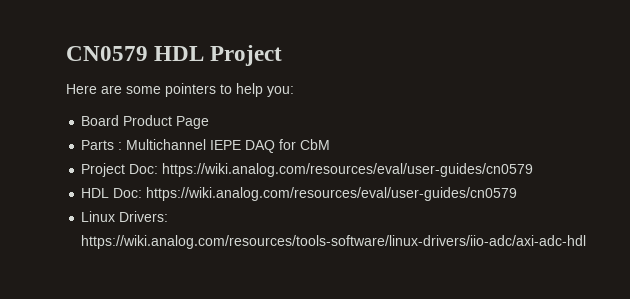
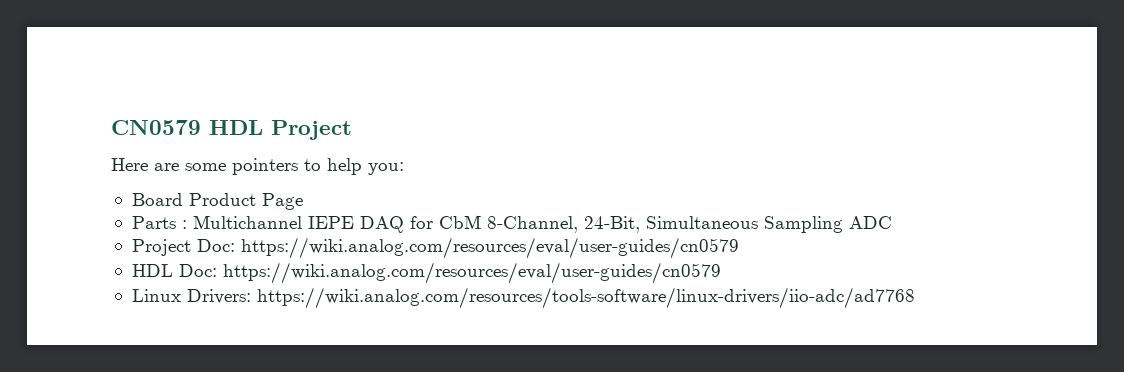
(331, 144) none -> [486,216,892,233] 8-Channel, 24-Bit, Simultaneous Sampling ADC
[81,235,587,249] https://wiki.analog.com/resources/tools-software/linux-drivers/iio-adc/axi-adc-hdl -> [256,287,915,309] https://wiki.analog.com/resources/tools-software/linux-drivers/iio-adc/ad7768

